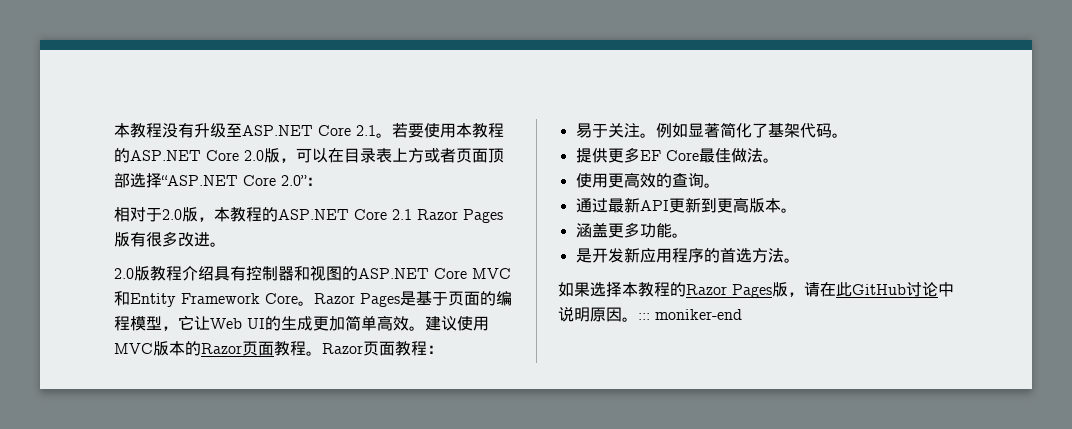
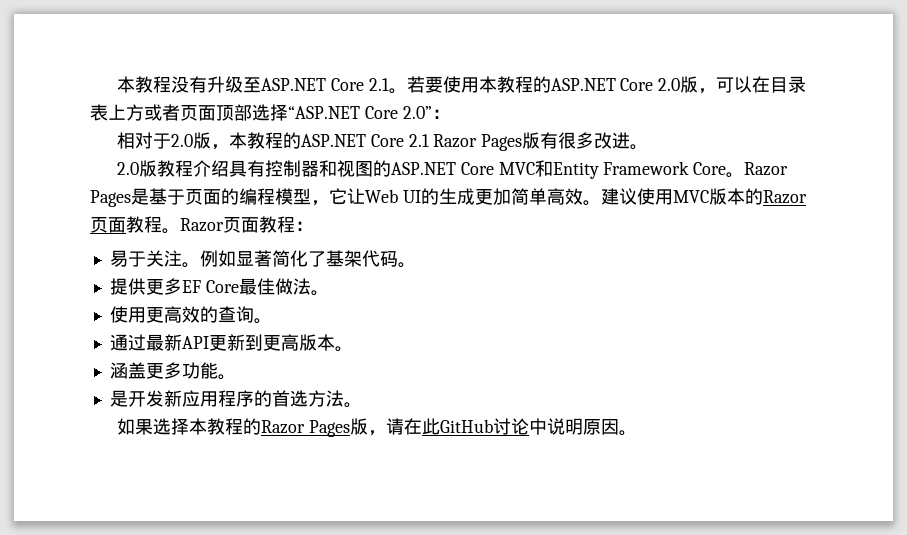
[638,309,742,320] ::: moniker-end -> (637, 433) none

